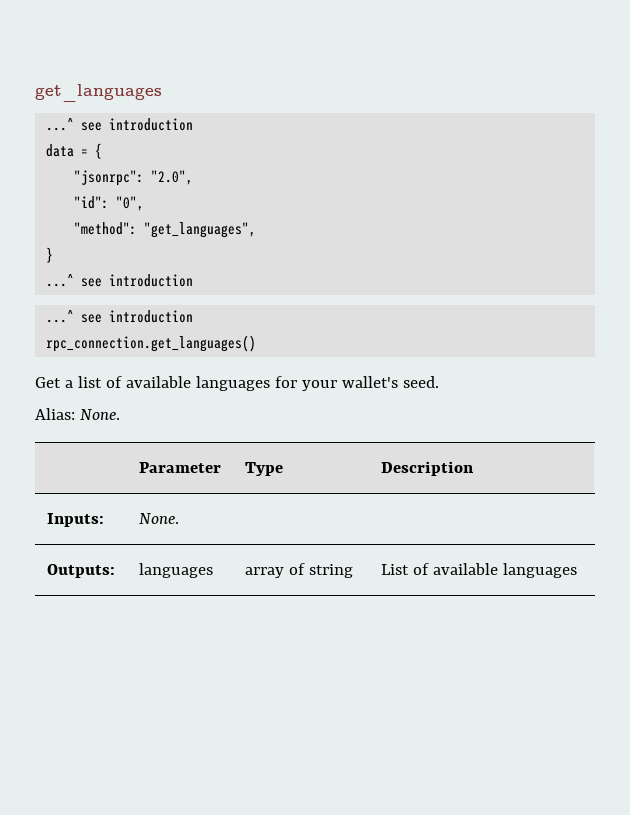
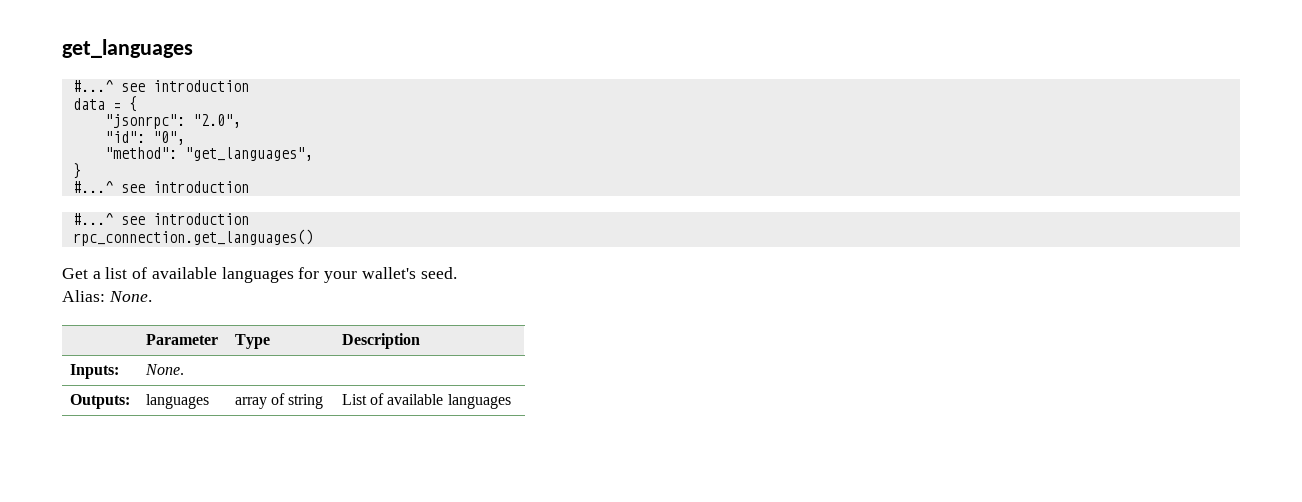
[46,118,75,131] ...^ -> [72,80,113,92] #...^
[46,274,194,287] [46,310,75,323] ...^ see introduction // ...^ -> [72,181,249,193] [72,213,113,225] #...^ see introduction // #...^

